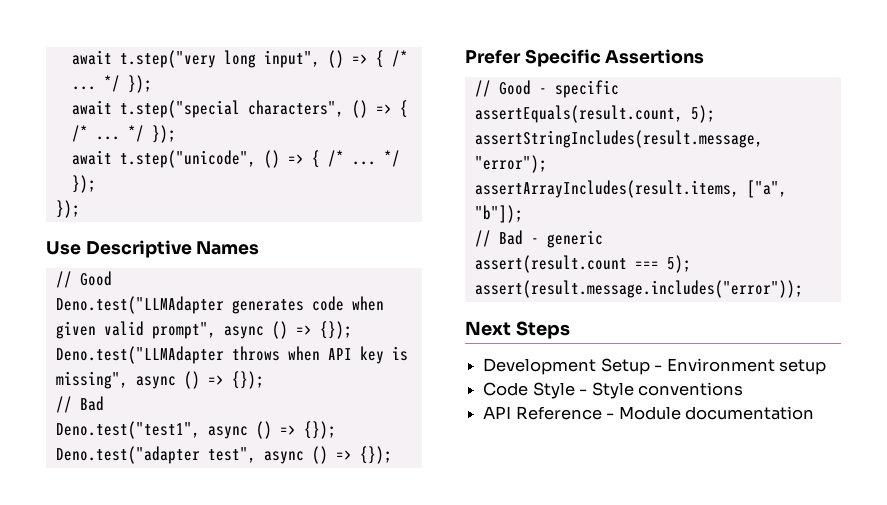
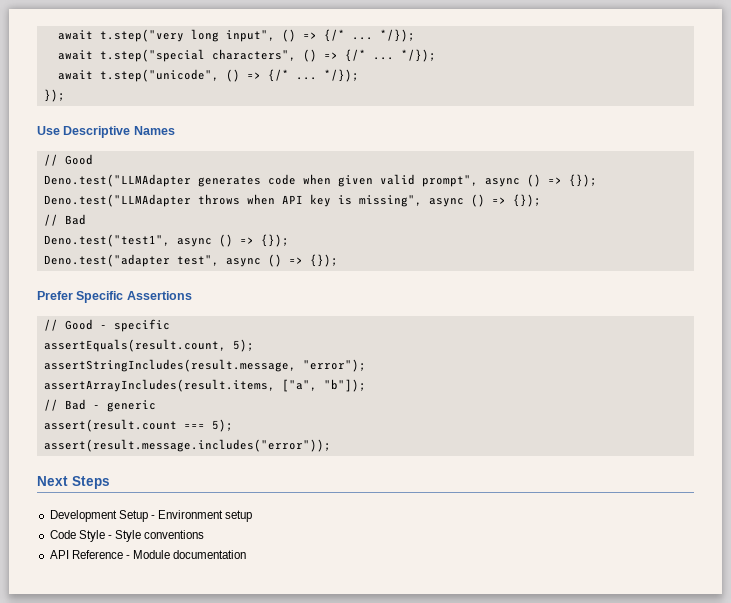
[375,50,408,68] [71,75,152,93] { /* ... */ }); -> [323,29,415,42] {/* ... */});
[399,100,408,118] [71,125,176,143] { /* ... */ }); -> [344,49,436,62] {/* ... */});
[311,150,400,168] [71,175,96,193] { /* ... */ }); -> [267,69,359,82] {/* ... */});

